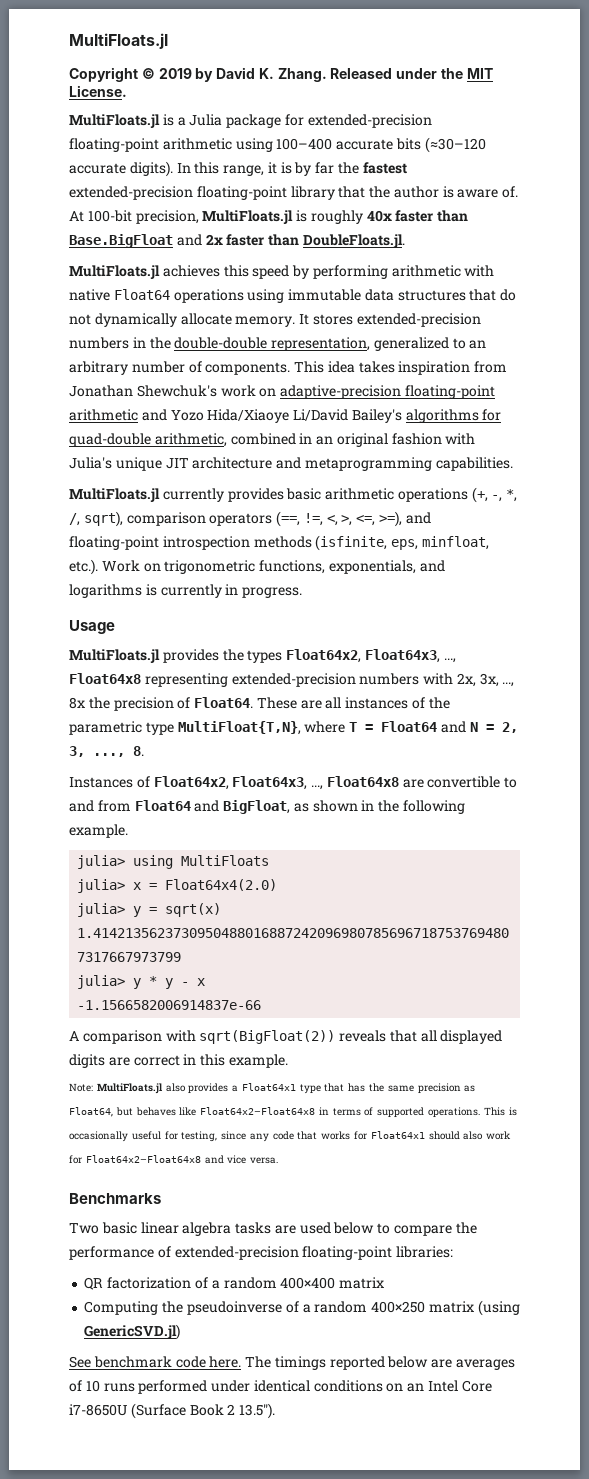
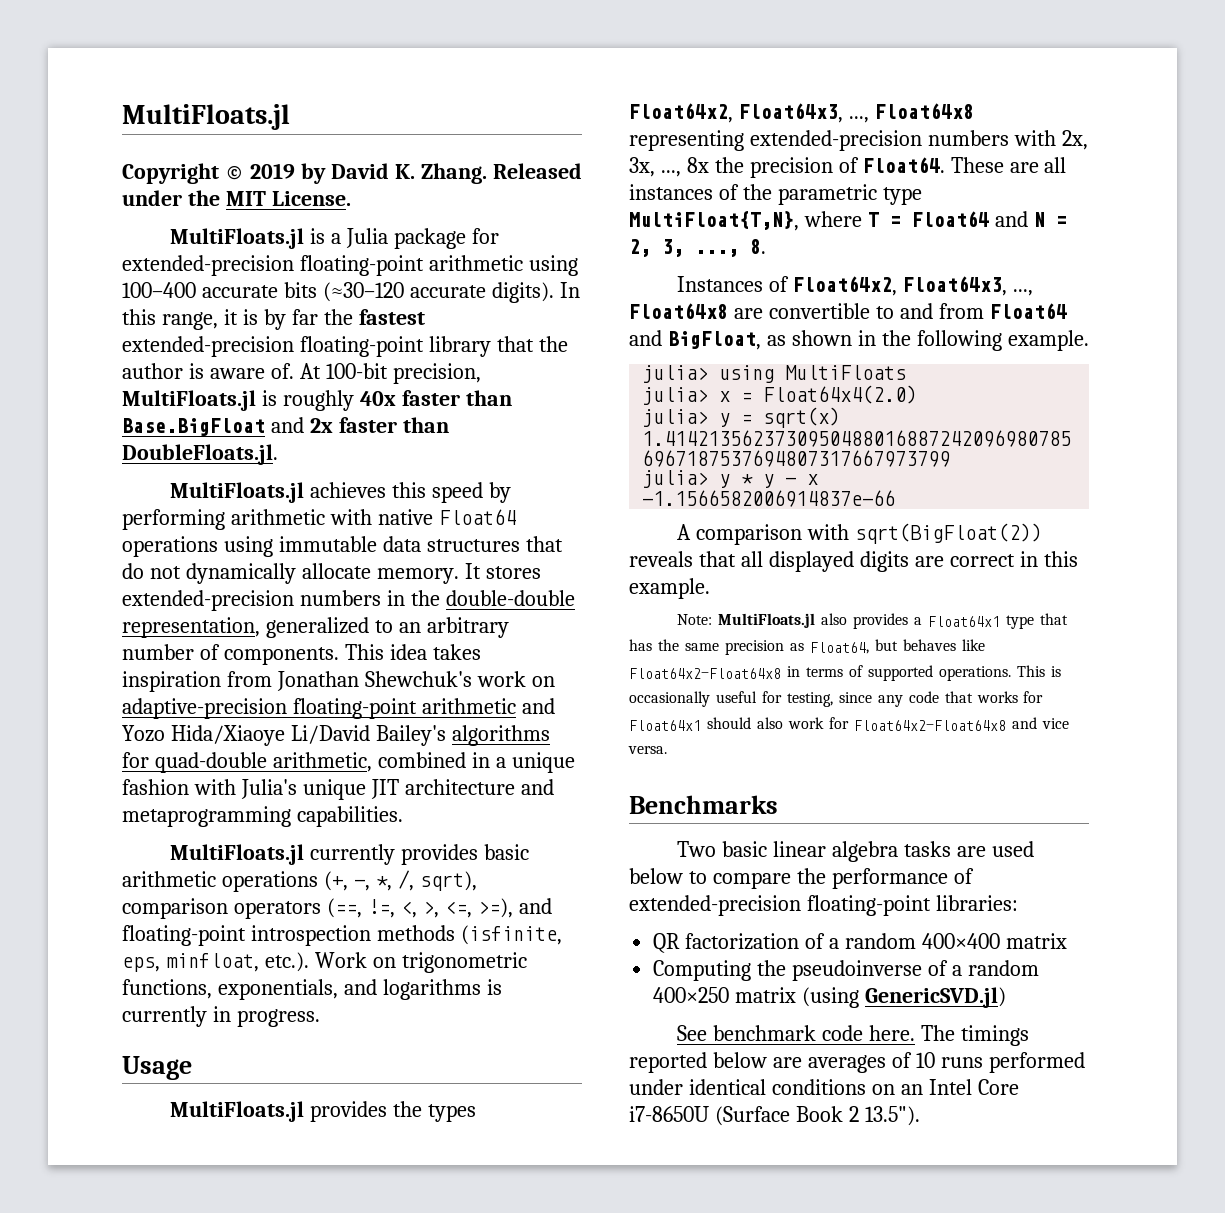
[316,433,388,447] an original -> [495,752,575,773] a unique

